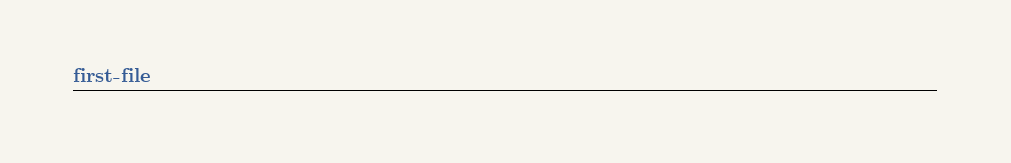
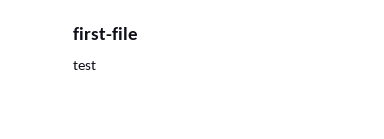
(151, 75) none -> [73,61,96,70] // test

